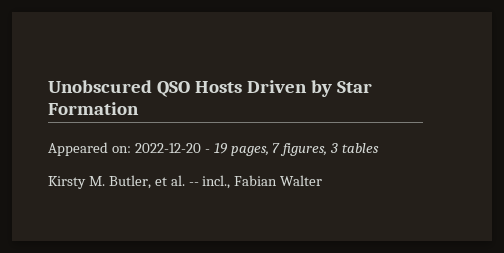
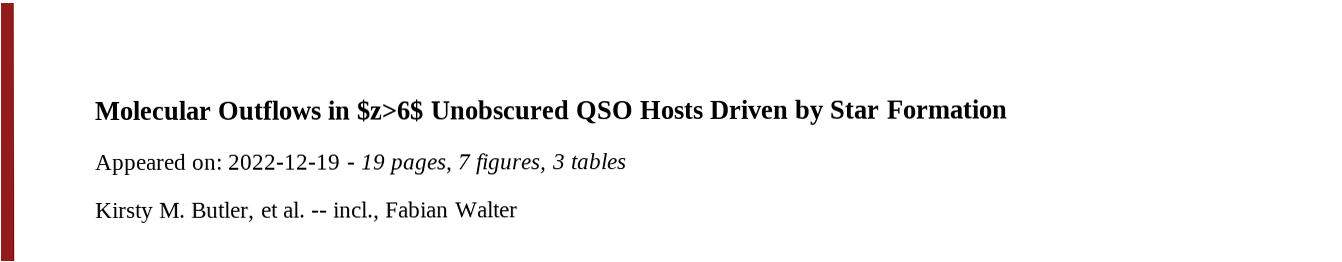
(48, 86) none -> [94,99,424,122] Molecular Outflows in $z>6$
[134,143,201,153] 2022-12-20 -> [228,154,342,170] 2022-12-19

